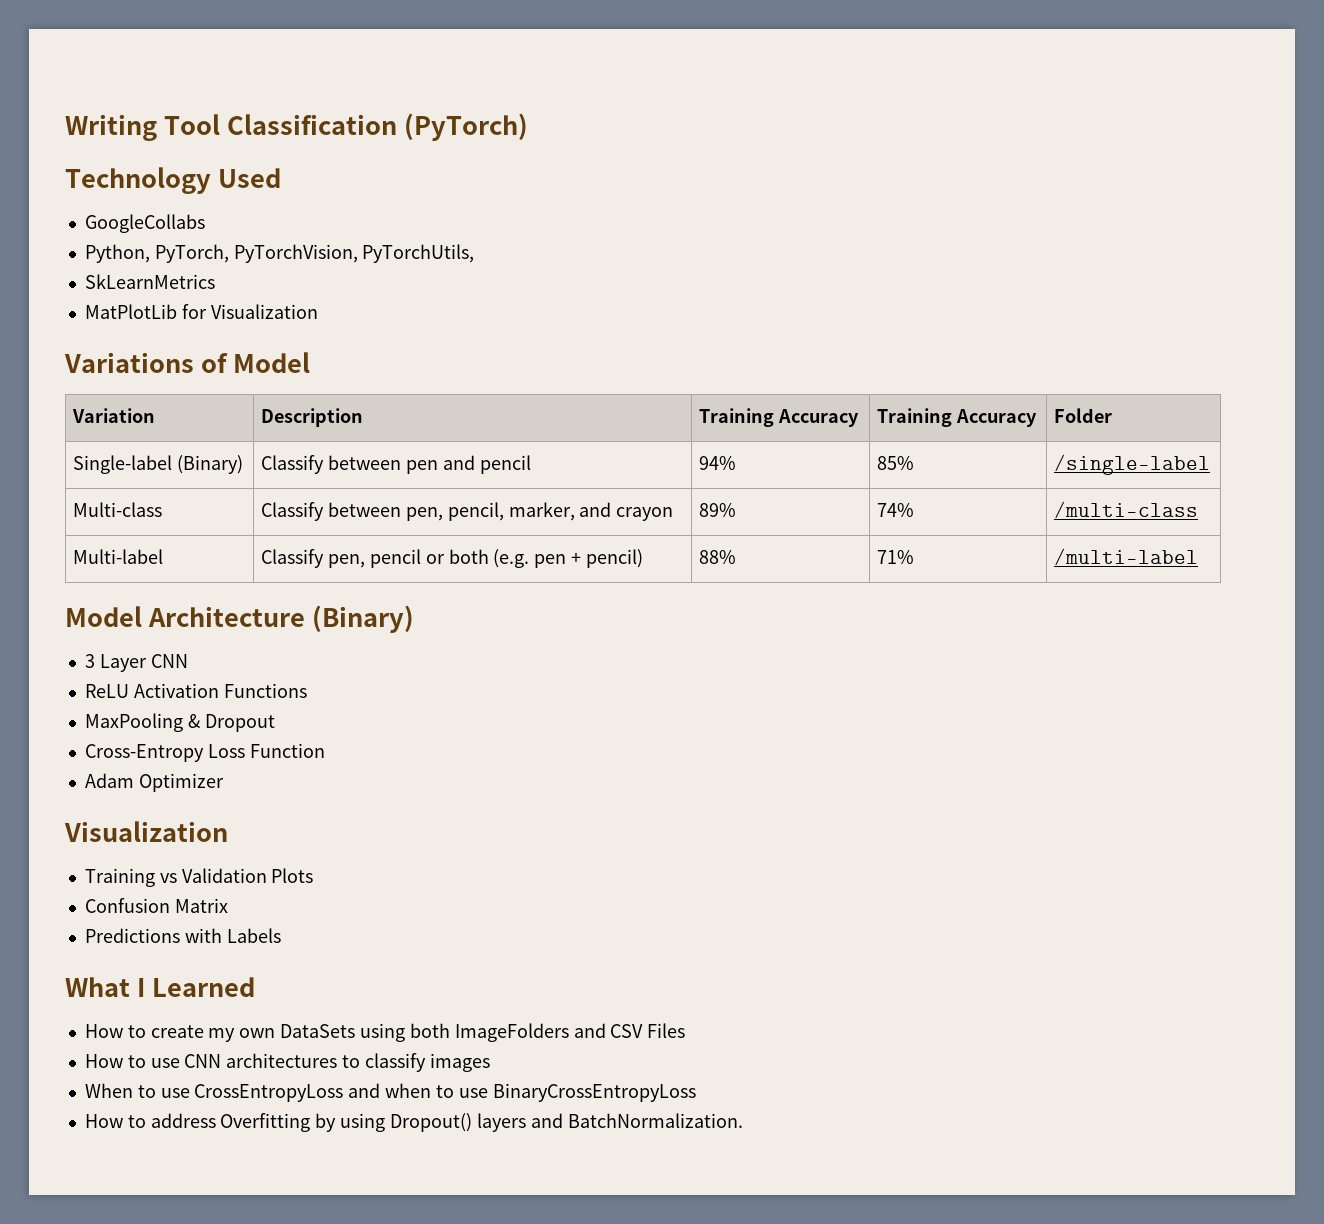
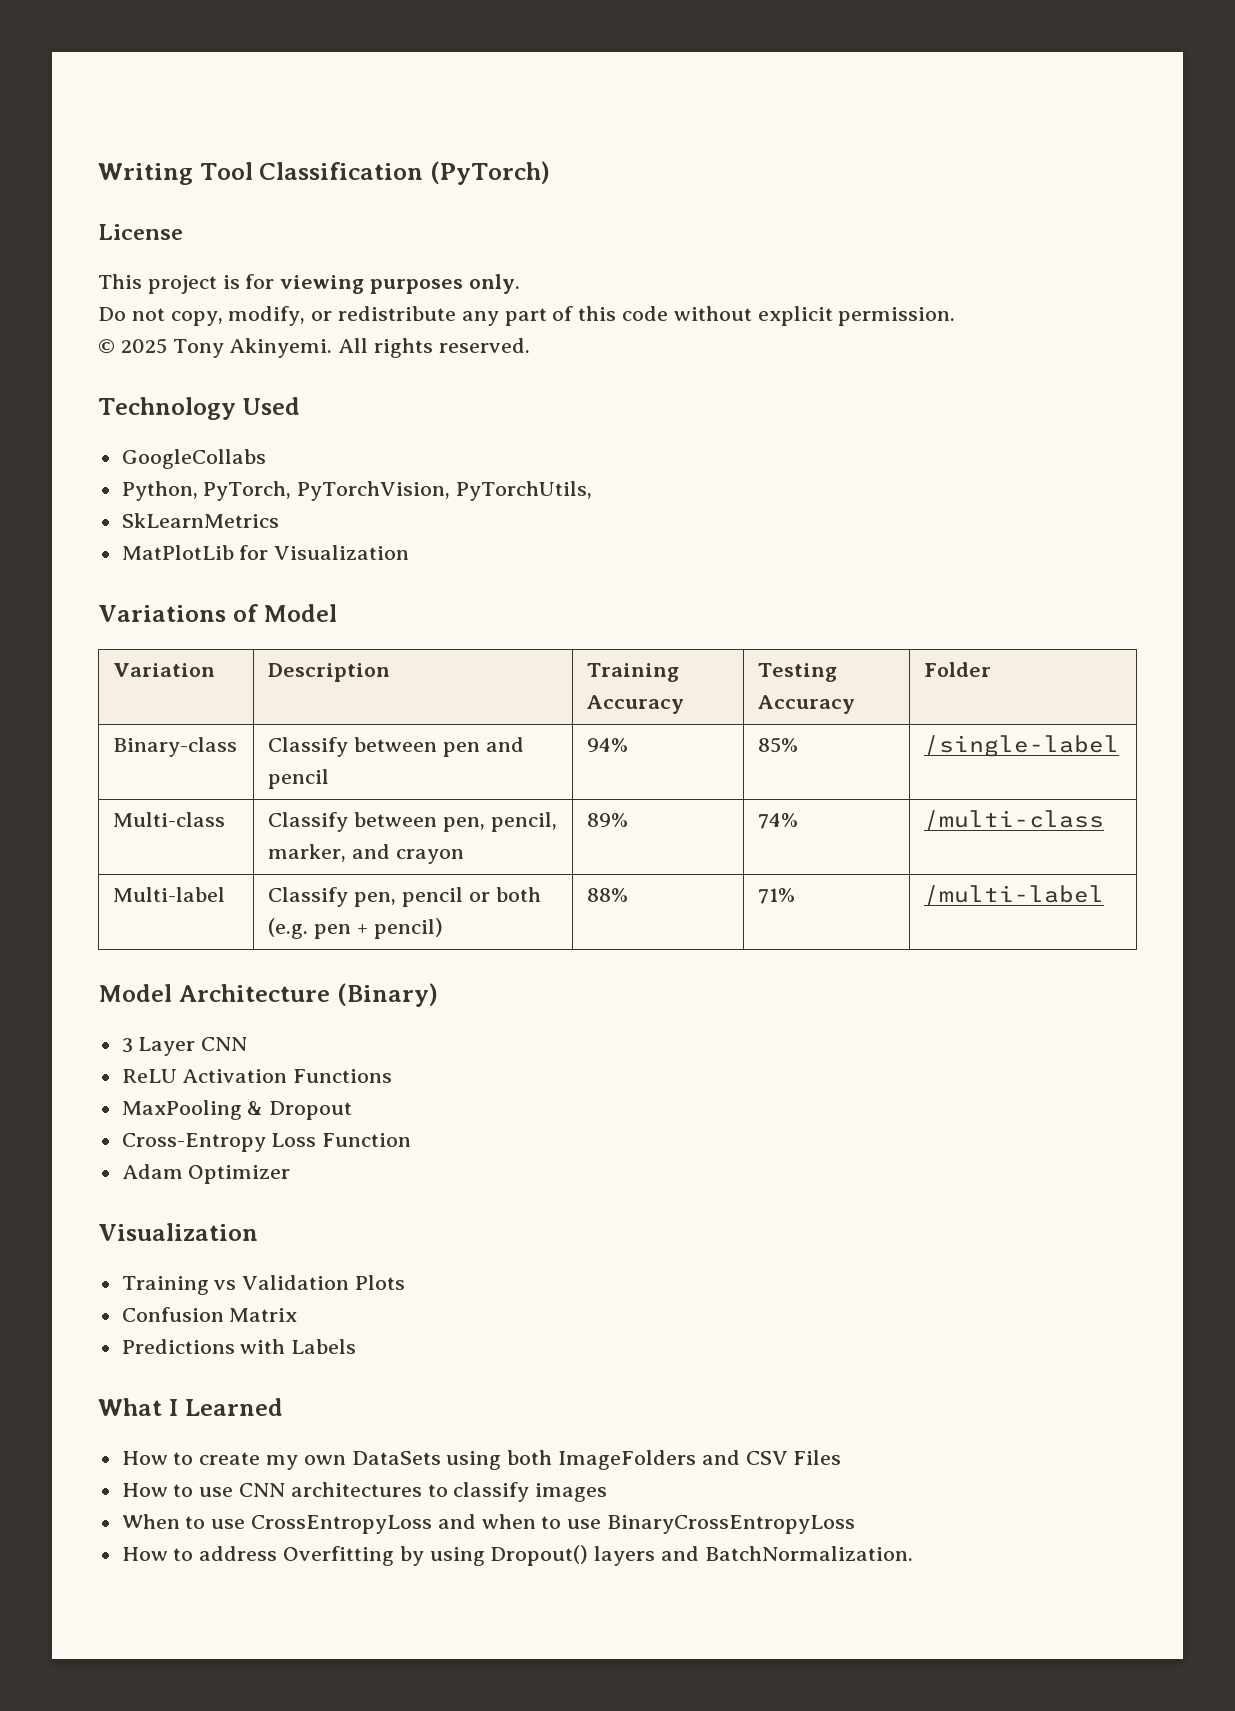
(528, 127) none -> [98,224,183,240] [98,274,520,294] [98,306,956,326] [98,338,530,358] // License // This project is for viewing purposes only. // Do not copy, modify, or redistribute any part of this code without explicit permission. // © 2025 Tony Akinyemi. All rights reserved.
[877,408,953,427] Training -> [758,663,838,682] Testing
[73,455,243,474] Single-label (Binary) -> [113,737,238,757] Binary-class

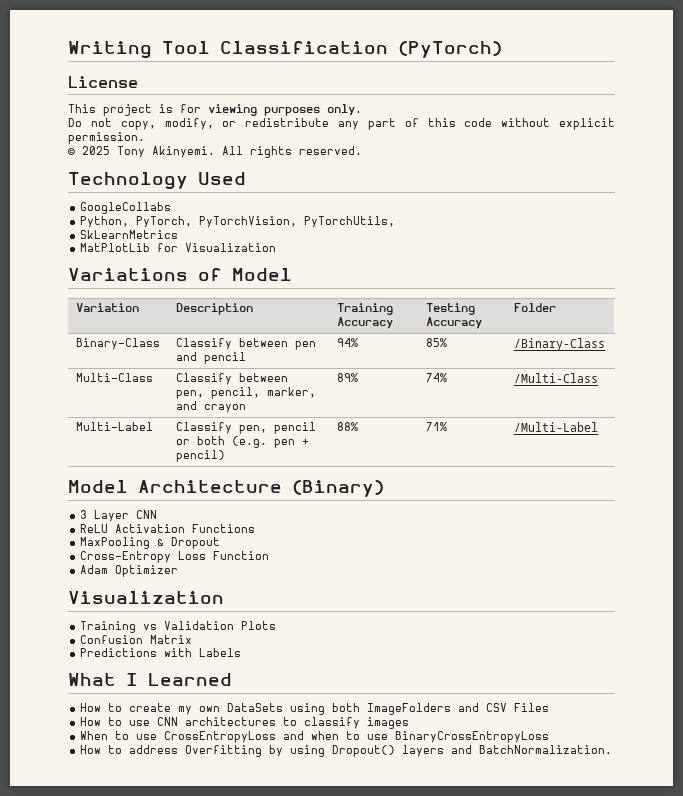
[113,737,238,757] Binary-class -> [75,338,160,350] Binary-Class
[924,735,1120,757] [113,812,226,827] /single-label // Multi-class -> [513,338,605,351] [75,373,153,382] /Binary-Class // Multi-Class
[924,810,1105,830] [113,887,226,902] /multi-class // Multi-label -> [513,373,598,383] [75,422,153,431] /Multi-Class // Multi-Label
[924,885,1105,905] /multi-label -> [513,422,598,432] /Multi-Label

